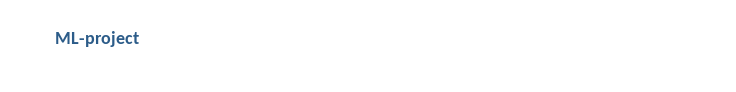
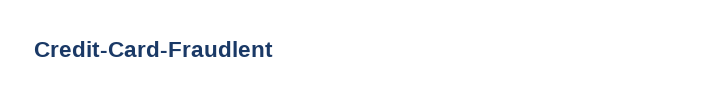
[55,31,139,47] ML-project -> [34,41,273,57] Credit-Card-Fraudlent

